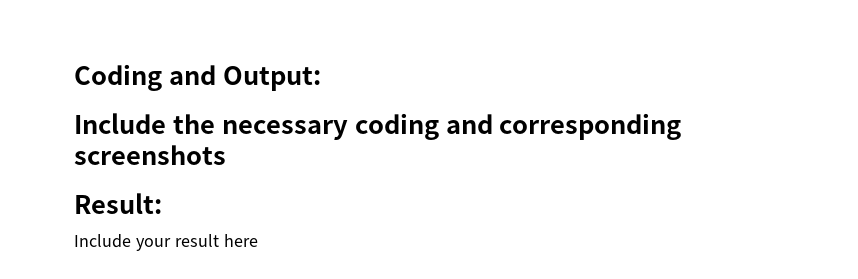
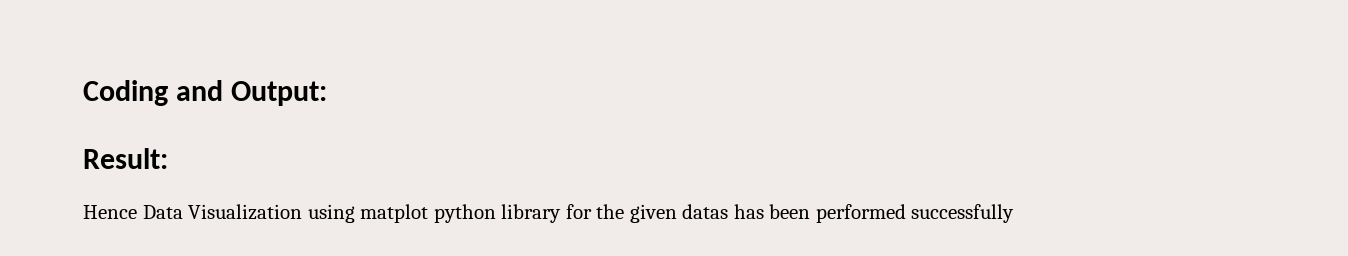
[74,113,682,140] [74,145,226,165] [74,193,162,214] [74,234,258,251] Include the necessary coding and corresponding screenshots // Result: // Include your result here -> [83,148,168,169] [83,204,1015,223] Result: // Hence Data Visualization using matplot python library for the given datas has been performed successfully

